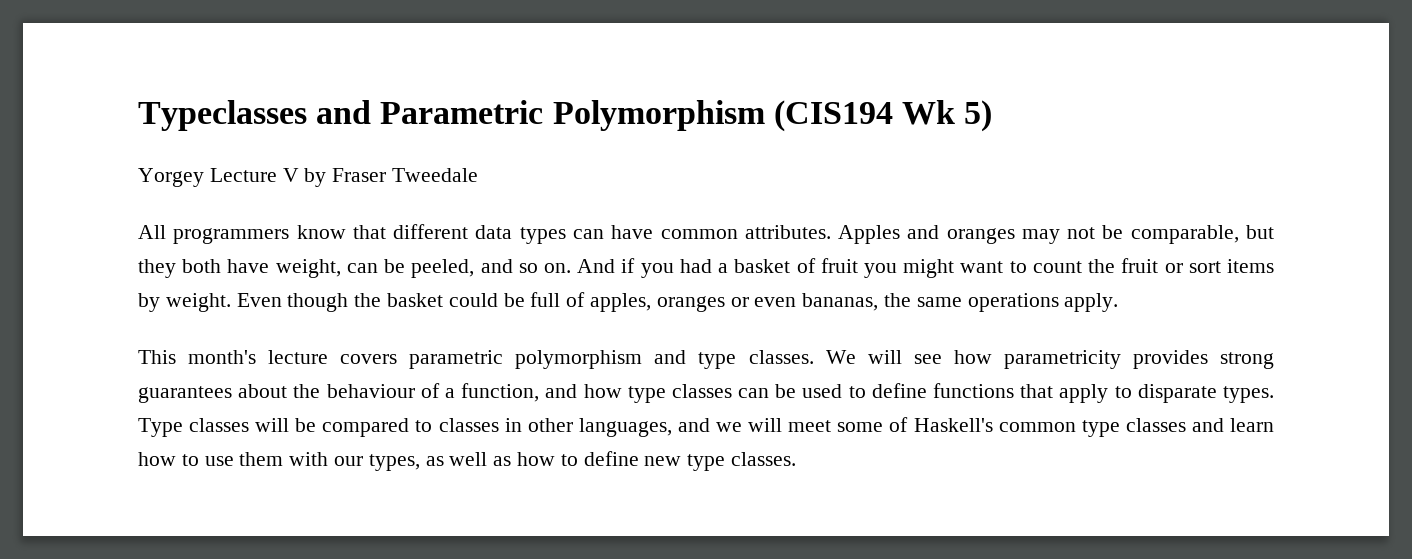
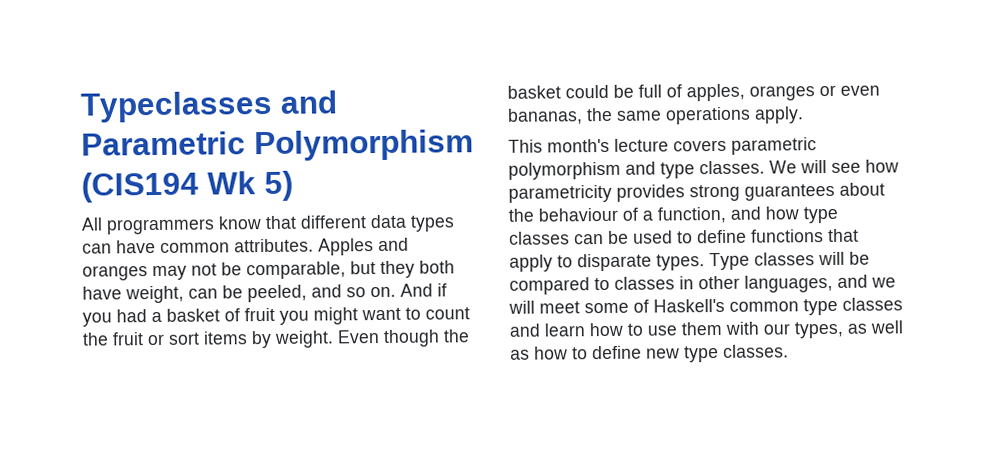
[138,168,479,187] // Yorgey Lecture V by Fraser Tweedale -> (293, 186) none

